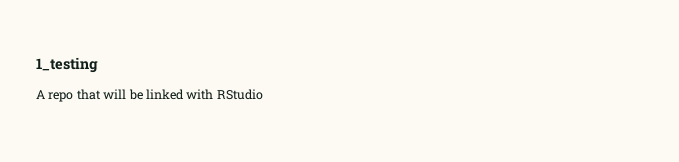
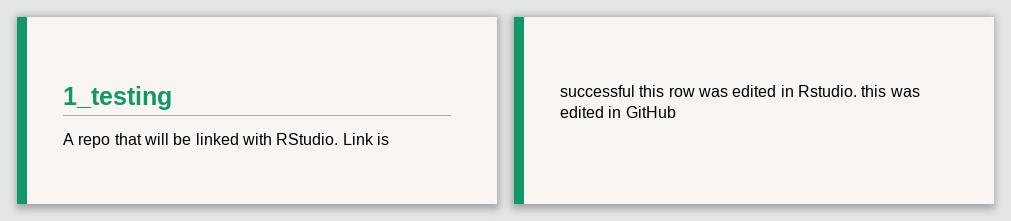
[216,89,263,100] RStudio -> [276,133,389,145] [560,85,920,97] [560,106,676,118] RStudio. Link is successful this row was edited in Rstudio. this was edited in GitHub

